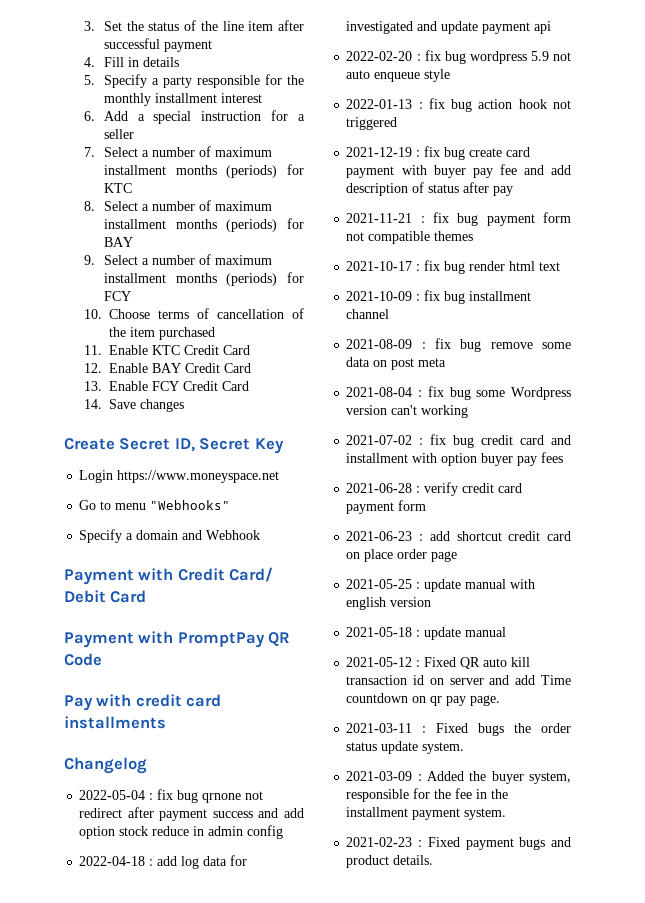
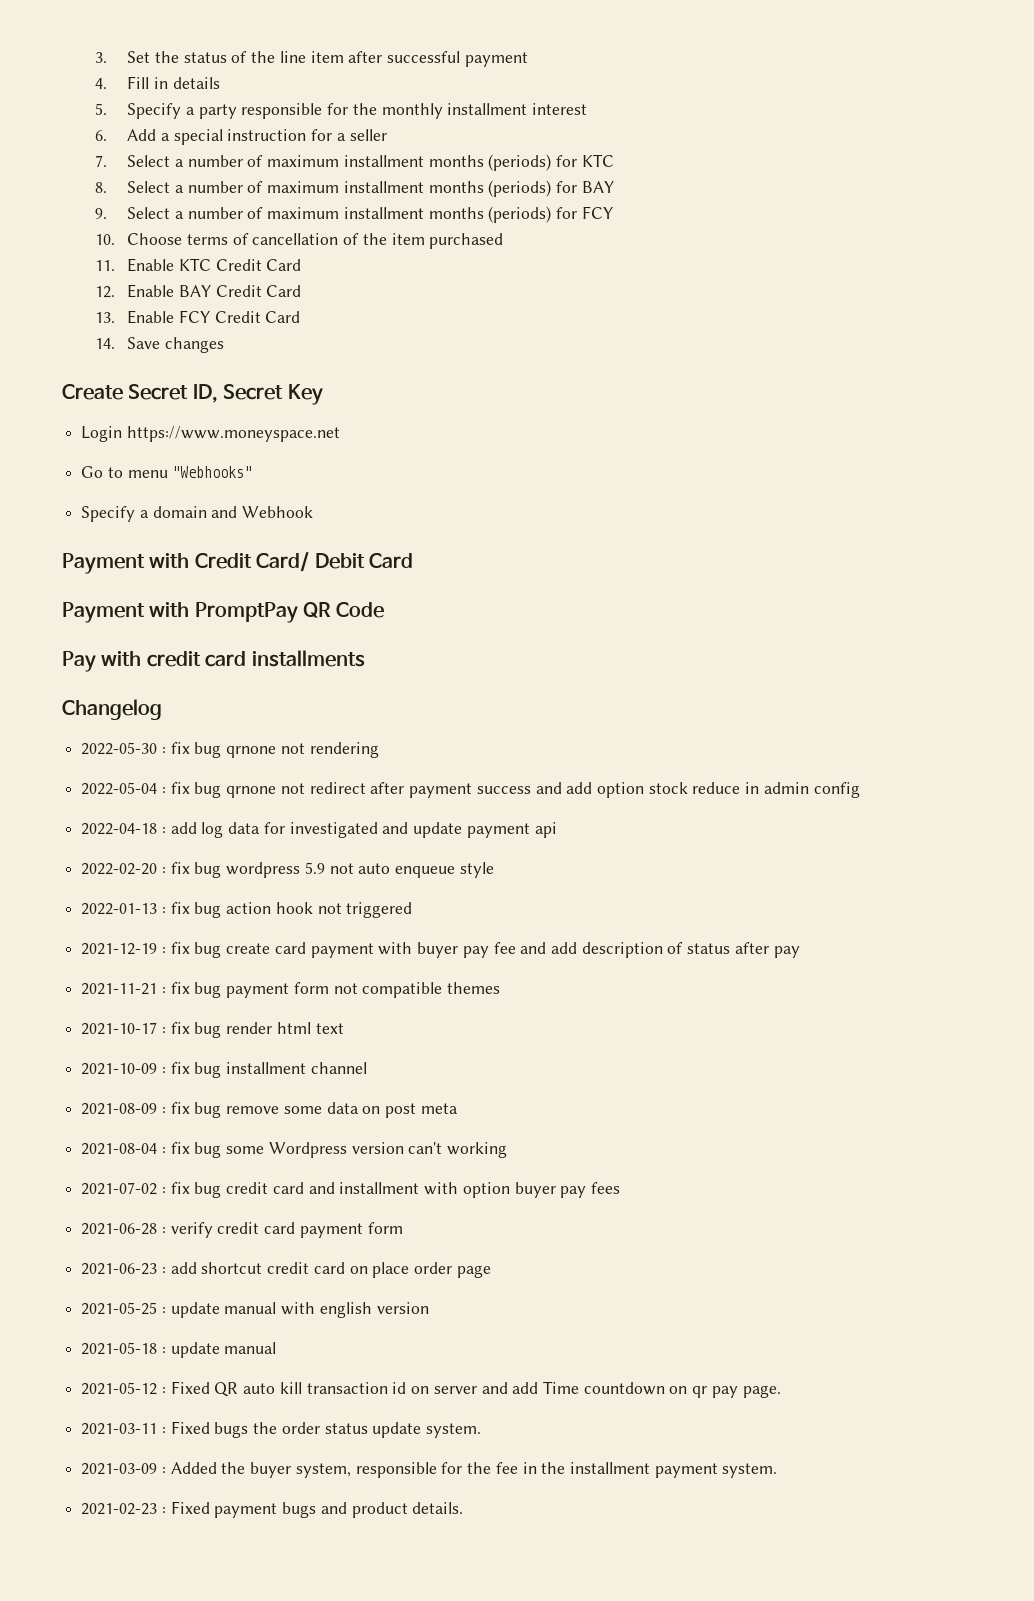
(147, 765) none -> [81,742,379,758] // 2022-05-30 : fix bug qrnone not rendering

